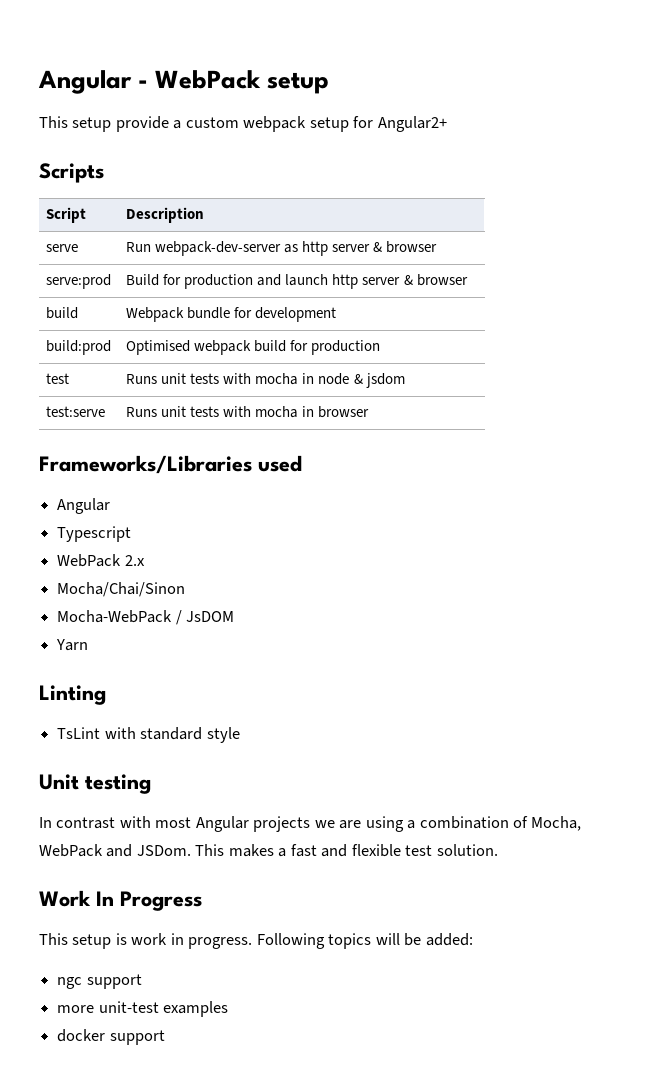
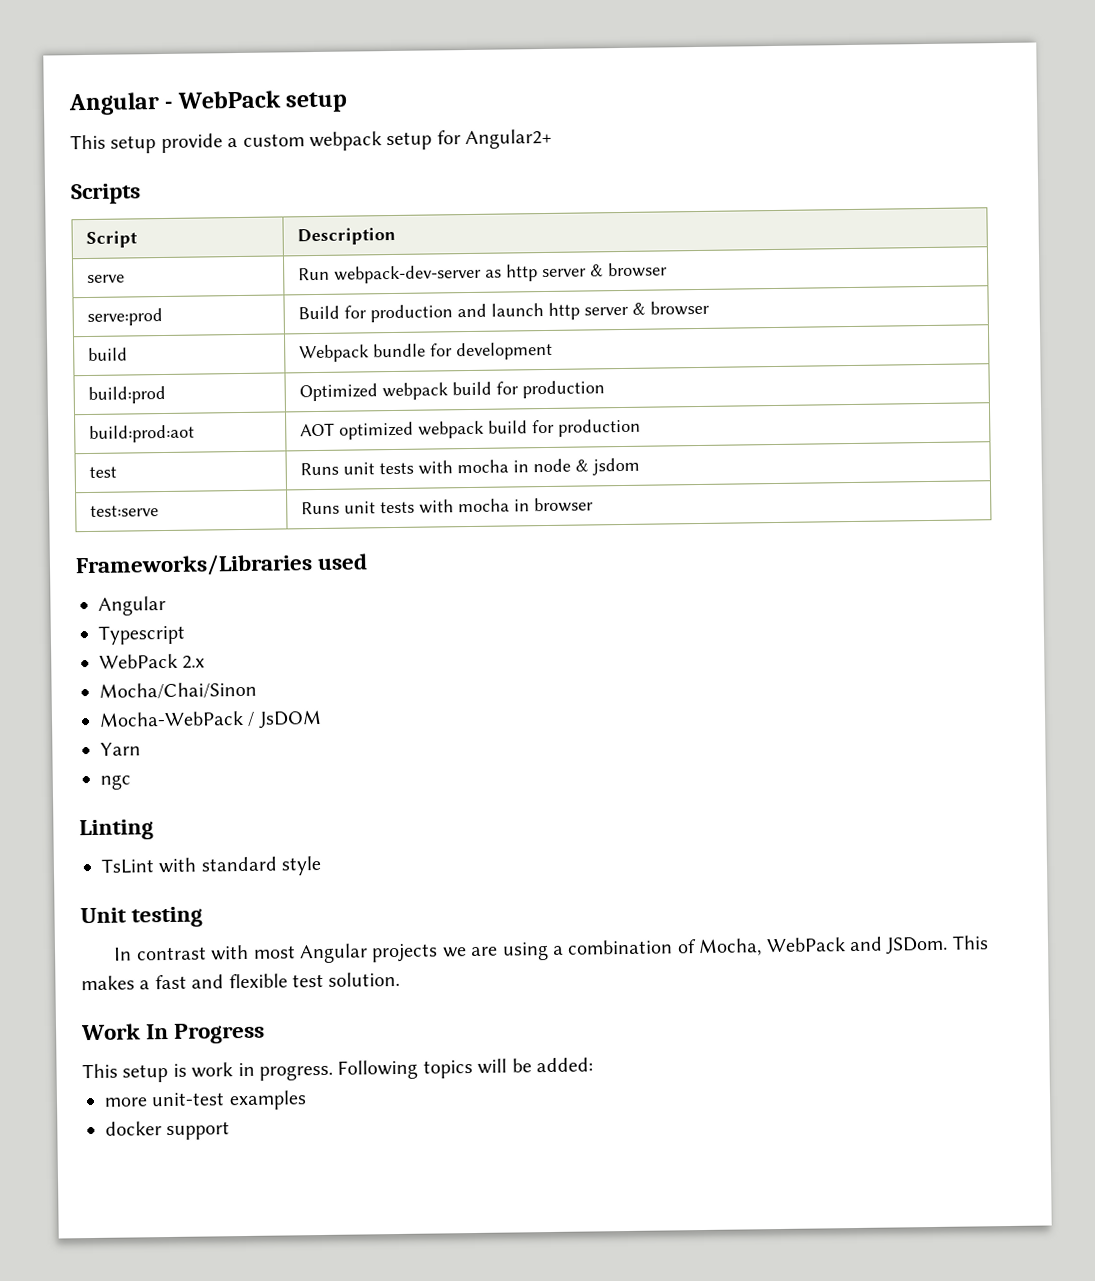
[126,340,191,355] Optimised -> [298,380,605,402] [88,424,195,443] [299,421,414,440] Optimized webpack build for production // build:prod:aot | AOT optimized
(89, 645) none -> [100,774,131,790] // ngc
[57,974,142,989] // ngc support -> (593, 1065) none

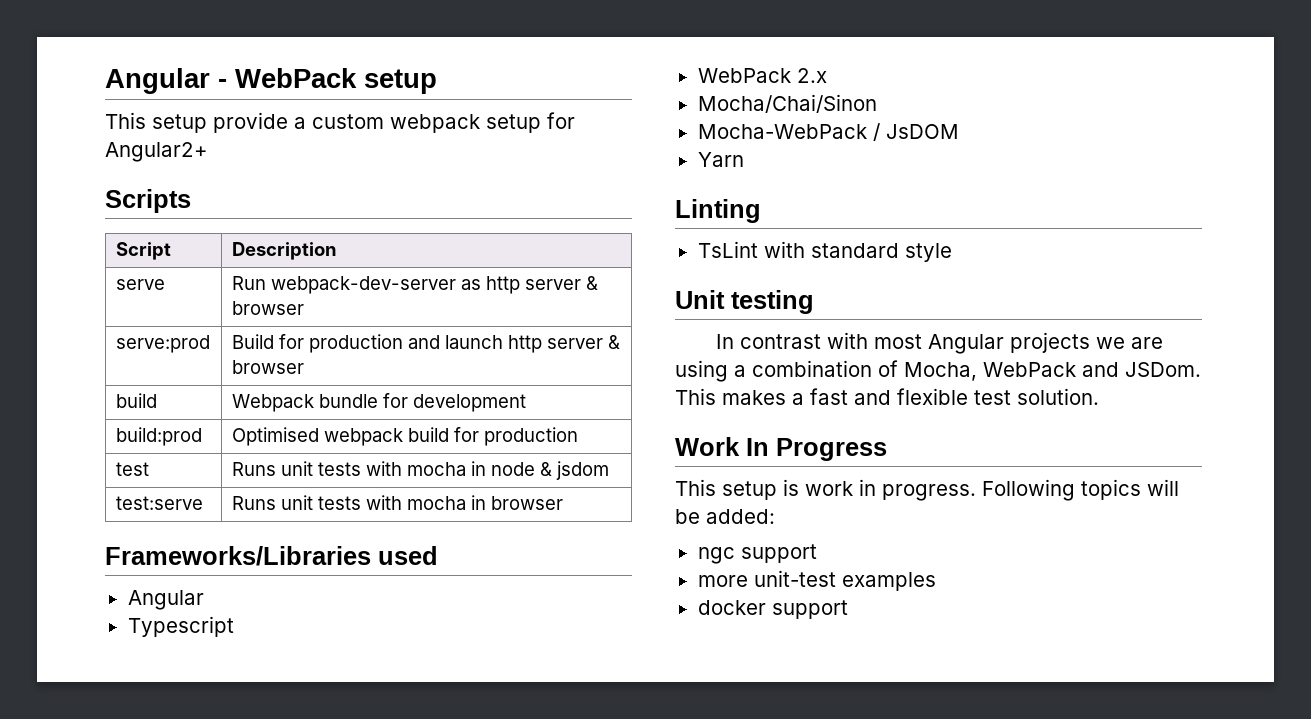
[298,380,605,402] [88,424,195,443] [299,421,414,440] Optimized webpack build for production // build:prod:aot | AOT optimized -> [231,427,319,446] Optimised
[100,774,131,790] // ngc -> (744, 159) none
(593, 1065) none -> [697,544,817,564] // ngc support

